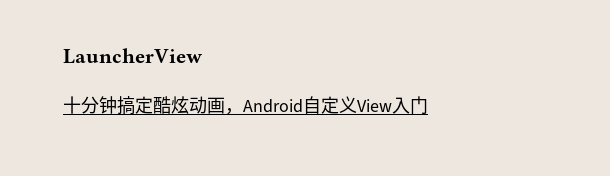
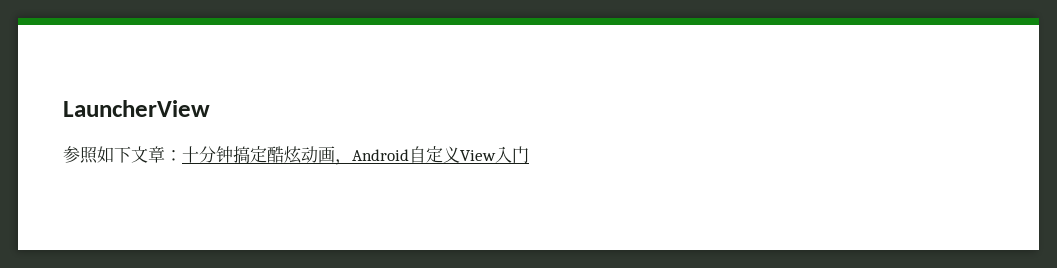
(203, 56) none -> [63,146,182,164] 参照如下文章：

